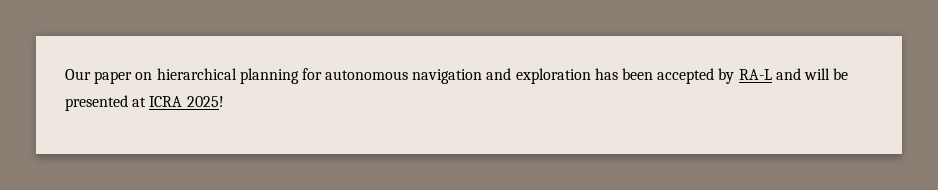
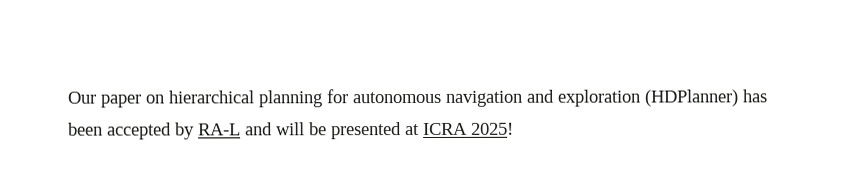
(591, 76) none -> [645,89,739,107] (HDPlanner)

